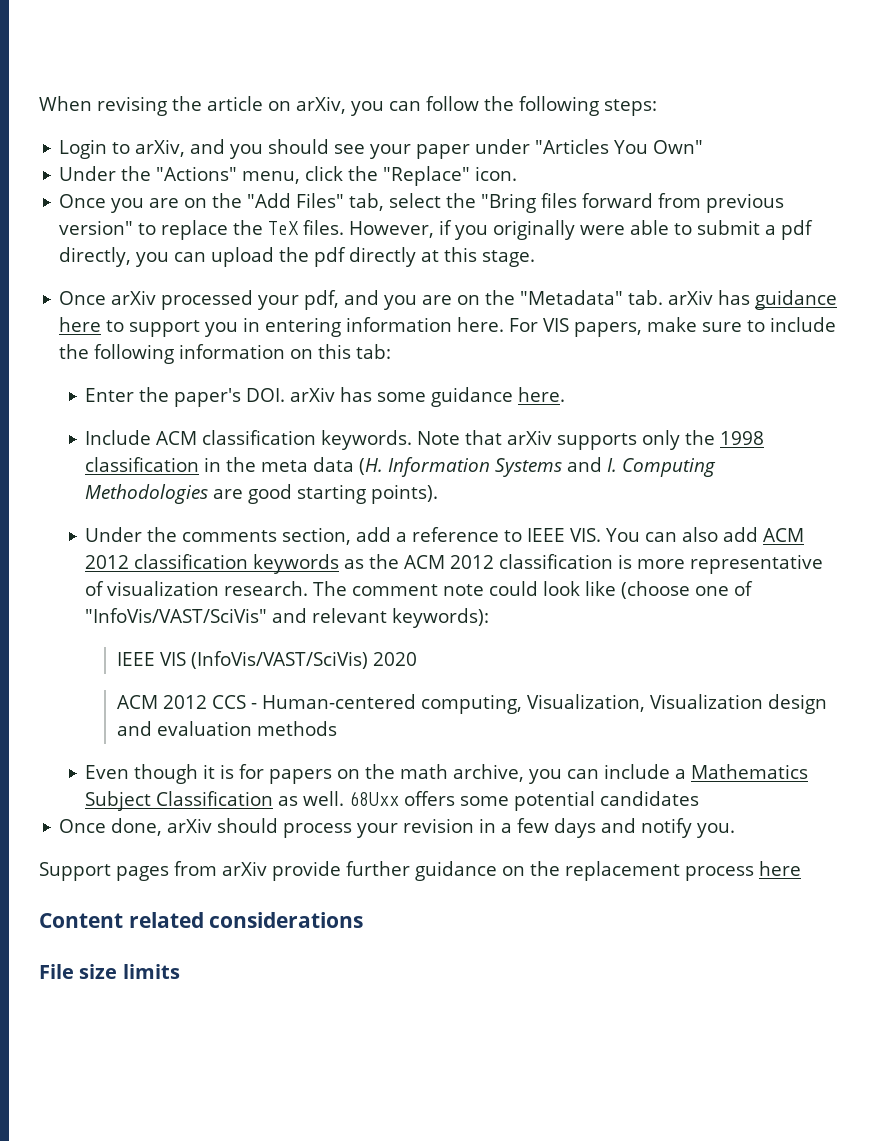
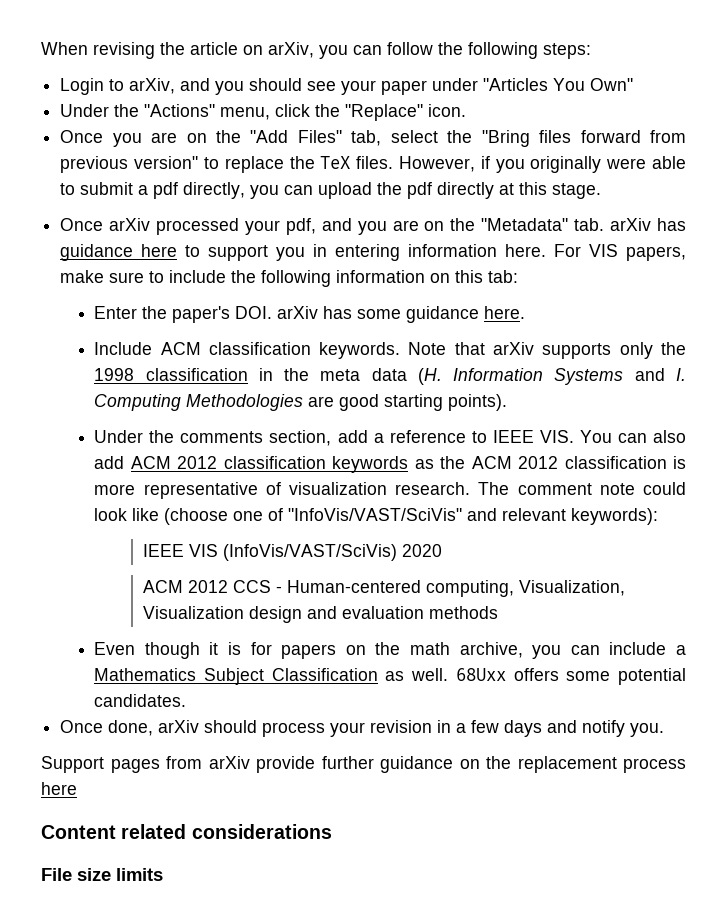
[600,791,700,806] candidates -> [94,694,187,707] candidates.

